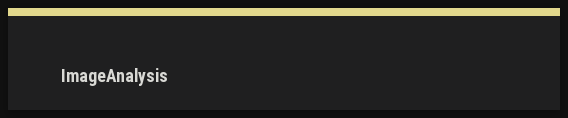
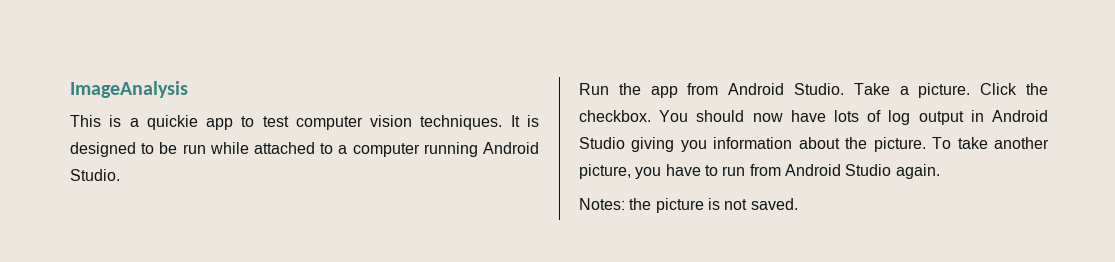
(168, 77) none -> [70,115,539,130] [70,142,539,157] [70,169,120,181] [579,83,1048,98] [579,110,1048,125] [579,137,1049,152] [579,164,940,179] [579,198,798,213] // This is a quickie app to test computer vision techniques. It is designed to be run while attached to a computer running Android Studio. // Run the app from Android Studio. Take a picture. Click the checkbox. You should now have lots of log output in Android Studio giving you information about the picture. To take another picture, you have to run from Android Studio again. // Notes: the picture is not saved.

